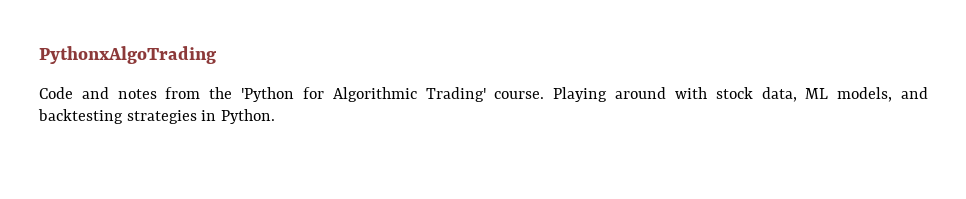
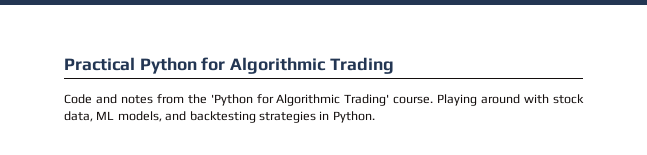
[39,46,216,64] PythonxAlgoTrading -> [64,57,394,74] Practical Python for Algorithmic Trading

